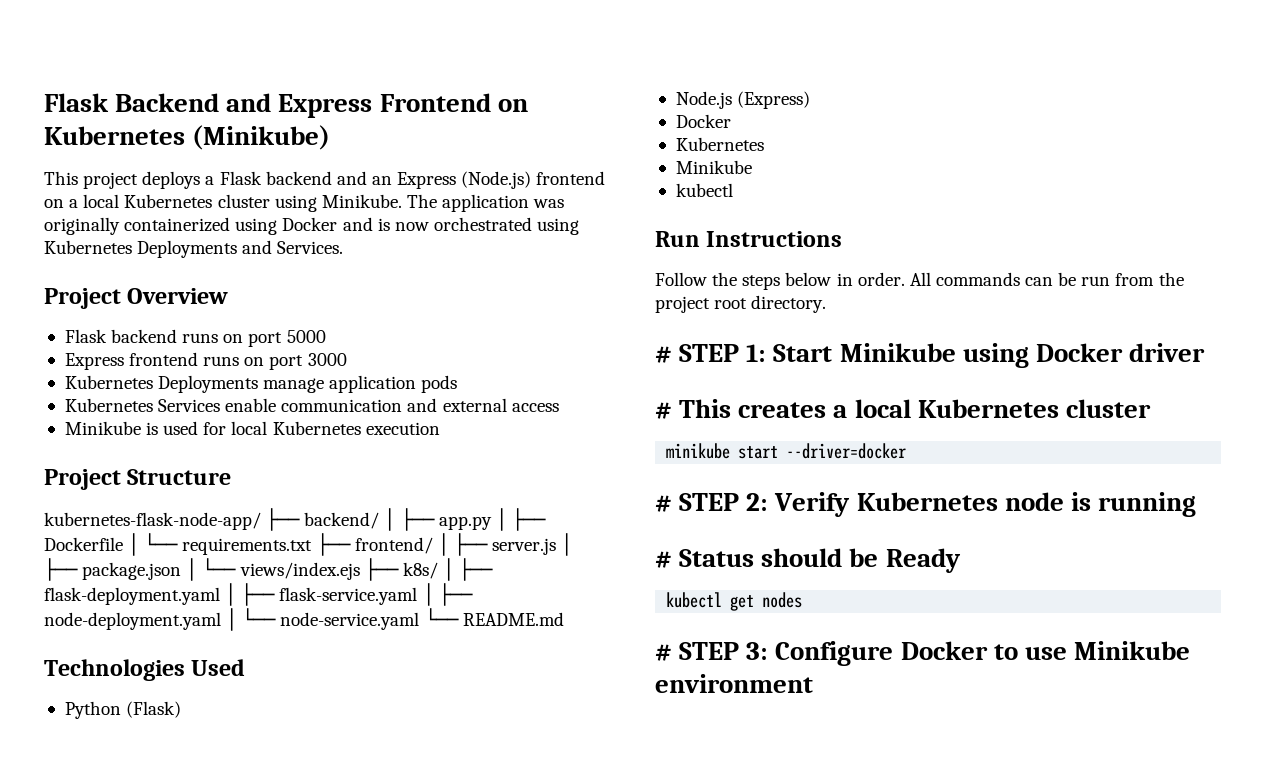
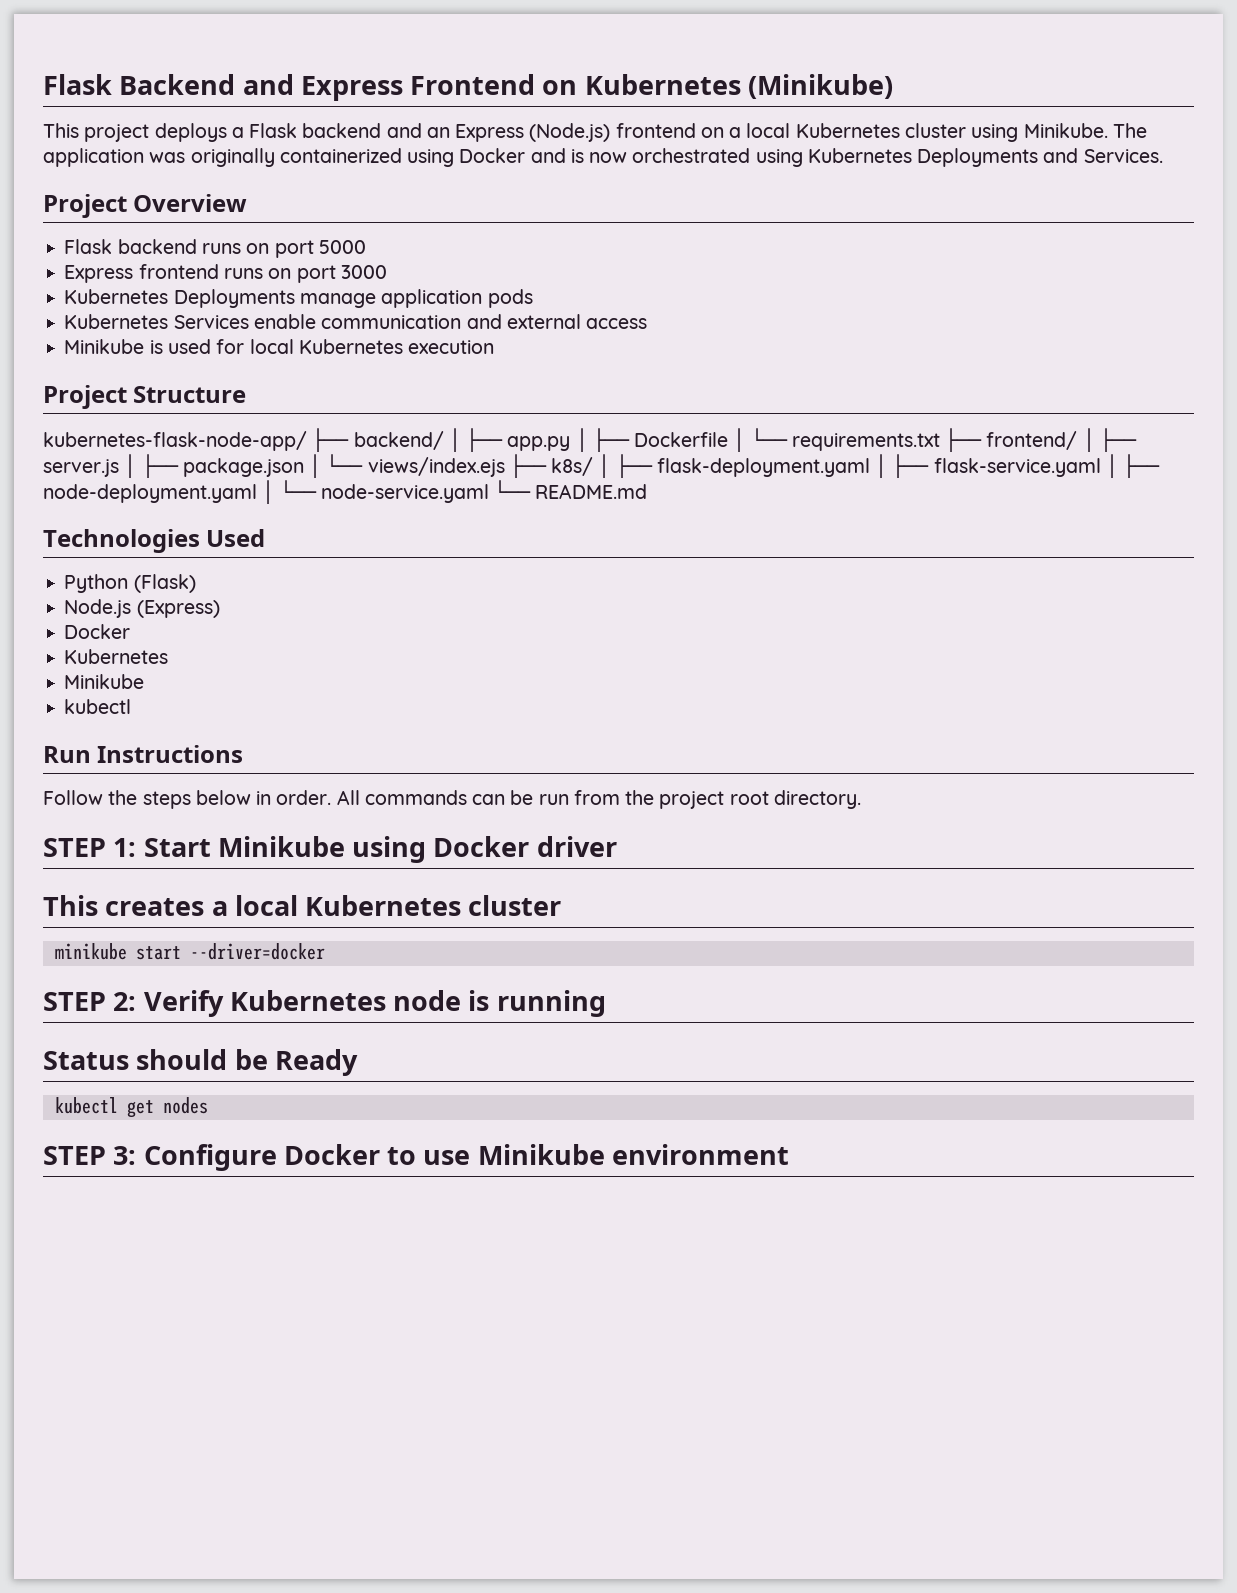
[655,346,672,363] # -> (861, 799) none
[655,402,672,419] # -> (617, 846) none
[655,495,672,512] # -> (325, 951) none
[655,551,672,568] # -> (606, 1003) none
[655,644,672,661] # -> (208, 1105) none

